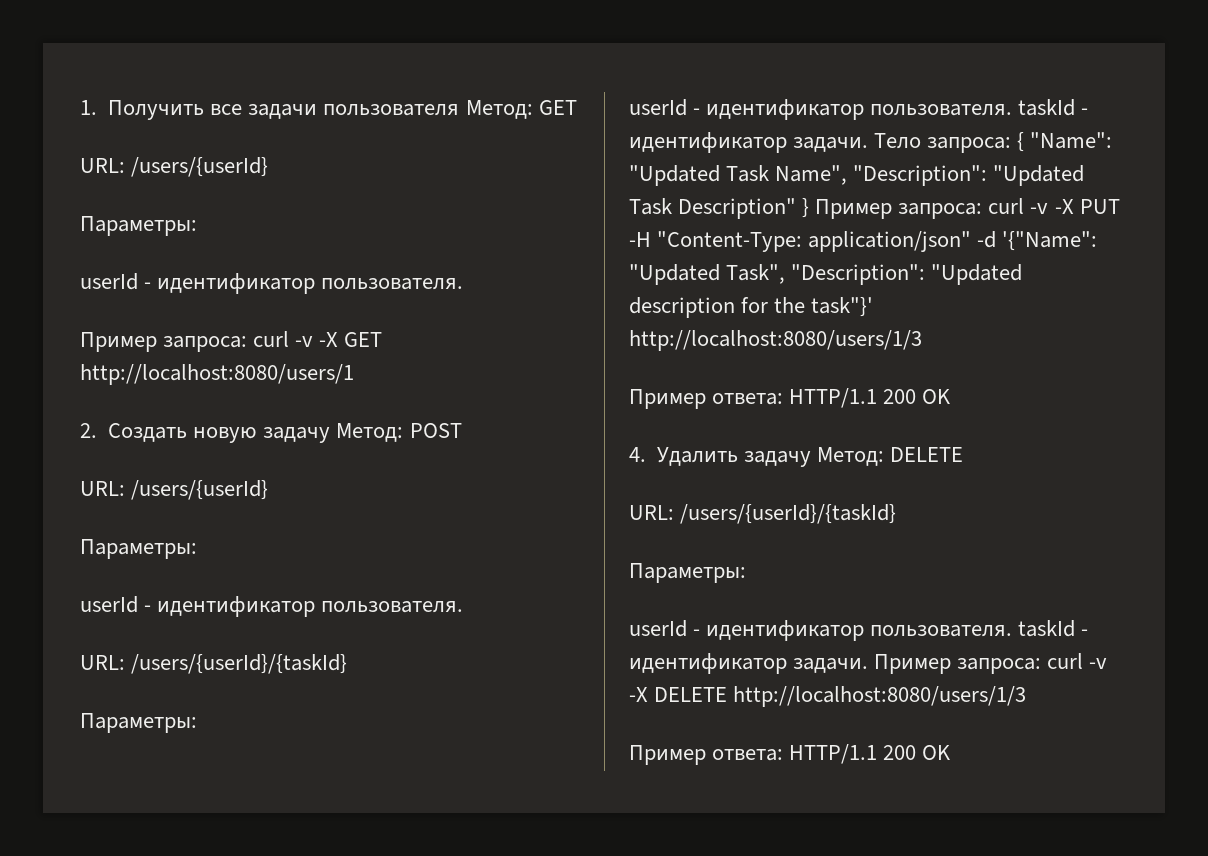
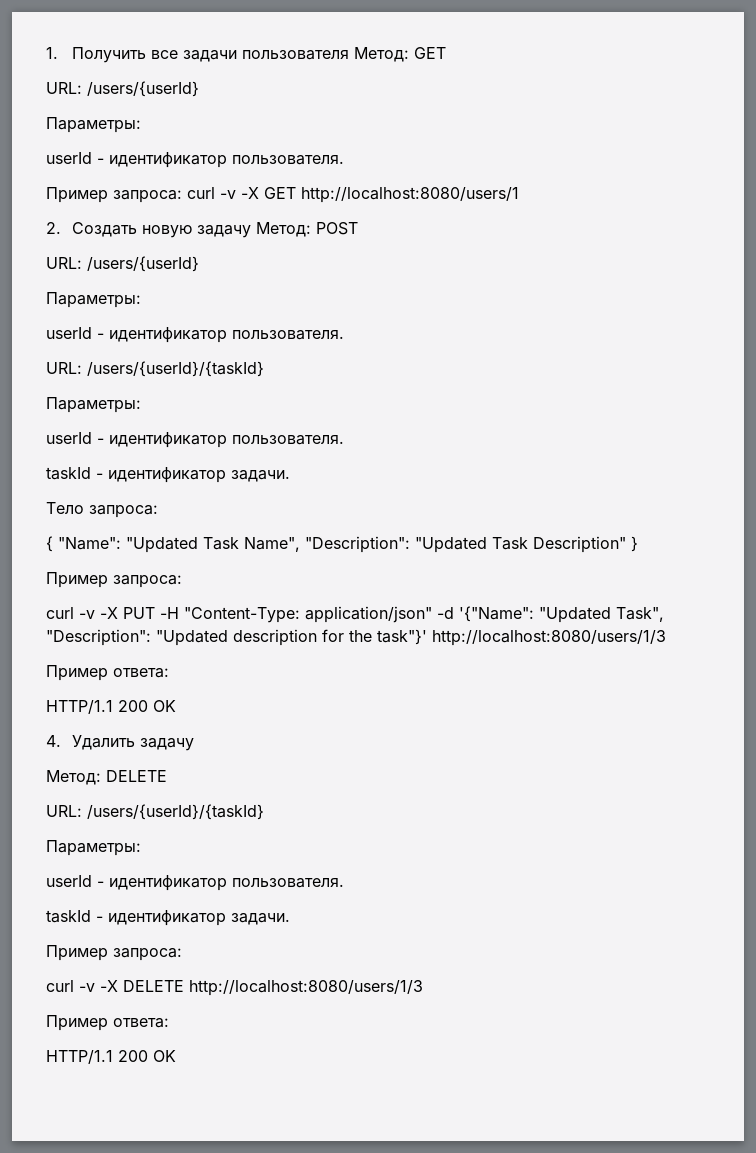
[1018,99,1089,116] [629,132,869,153] taskId - идентификатор задачи. -> [46,467,290,483] // taskId - идентификатор задачи. //
(1012, 145) none -> (158, 511) //
[815,199,983,219] Пример запроса: -> [46,572,182,588] // Пример запроса: //
(784, 399) none -> (169, 673) //
(812, 459) none -> (194, 744) //
[1018,620,1089,637] [629,653,1042,674] taskId - идентификатор задачи. Пример запроса: -> [46,910,290,926] [46,945,182,961] // taskId - идентификатор задачи. // Пример запроса: //
(784, 755) none -> (169, 1023) //

